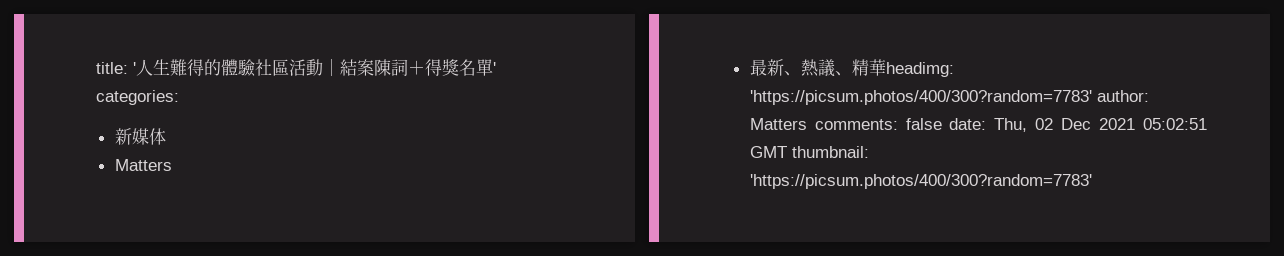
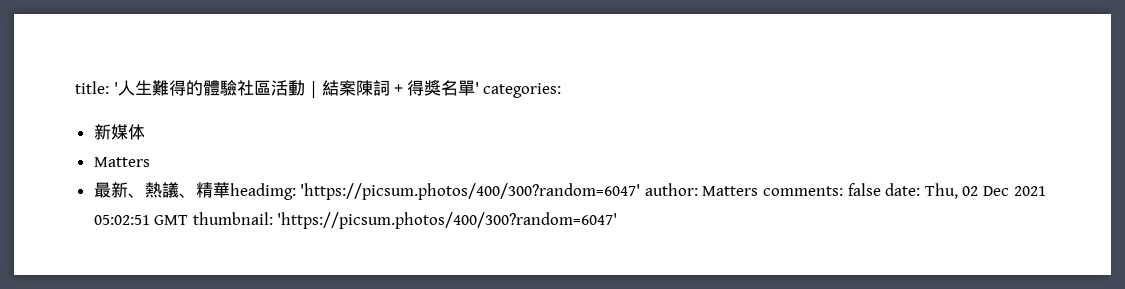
[749,90,1092,105] 'https://picsum.photos/400/300?random=7783' -> [300,183,641,200] 'https://picsum.photos/400/300?random=6047'
[749,174,1092,189] 'https://picsum.photos/400/300?random=7783' -> [277,212,618,229] 'https://picsum.photos/400/300?random=6047'

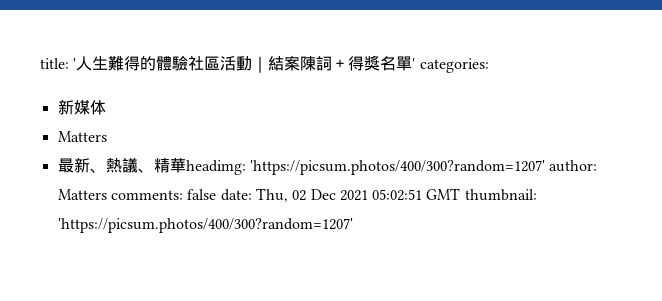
[300,183,641,200] 'https://picsum.photos/400/300?random=6047' -> [249,160,545,175] 'https://picsum.photos/400/300?random=1207'
[277,212,618,229] 'https://picsum.photos/400/300?random=6047' -> [57,218,353,233] 'https://picsum.photos/400/300?random=1207'

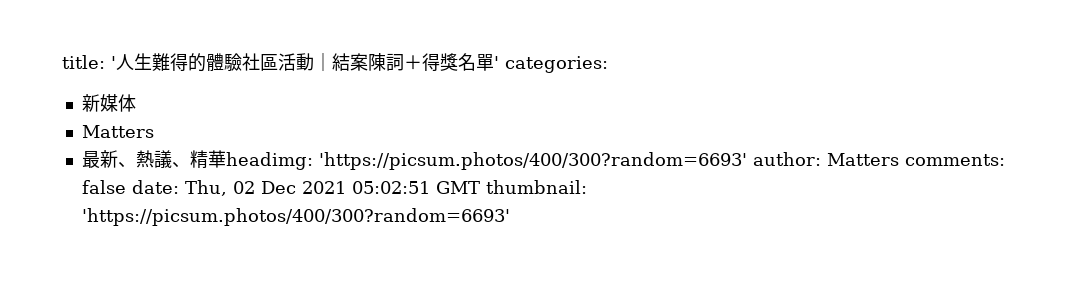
[249,160,545,175] 'https://picsum.photos/400/300?random=1207' -> [318,152,747,170] 'https://picsum.photos/400/300?random=6693'
[57,218,353,233] 'https://picsum.photos/400/300?random=1207' -> [81,208,510,226] 'https://picsum.photos/400/300?random=6693'

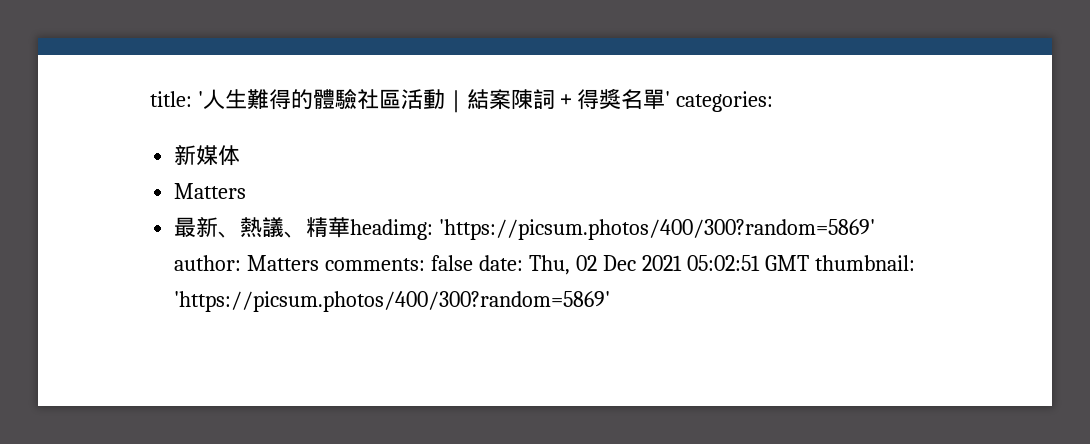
[318,152,747,170] 'https://picsum.photos/400/300?random=6693' -> [439,219,876,240] 'https://picsum.photos/400/300?random=5869'
[81,208,510,226] 'https://picsum.photos/400/300?random=6693' -> [174,291,611,312] 'https://picsum.photos/400/300?random=5869'

